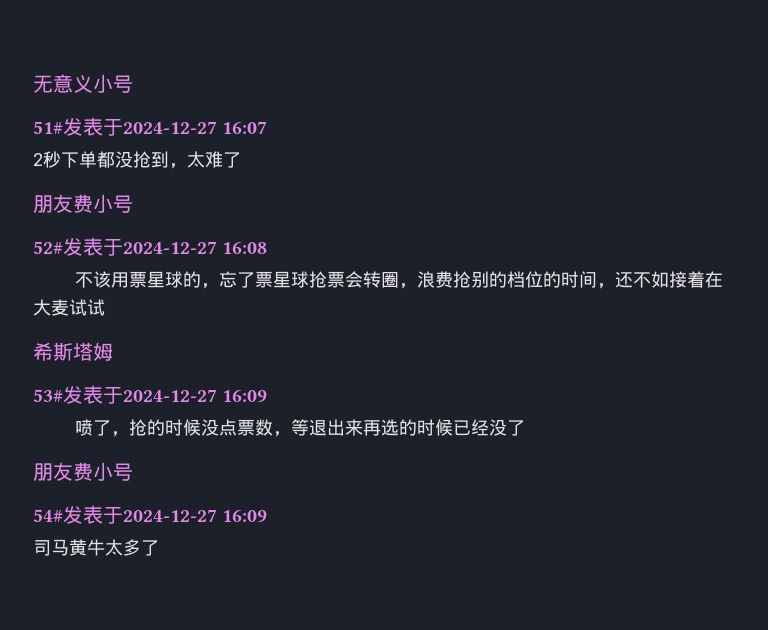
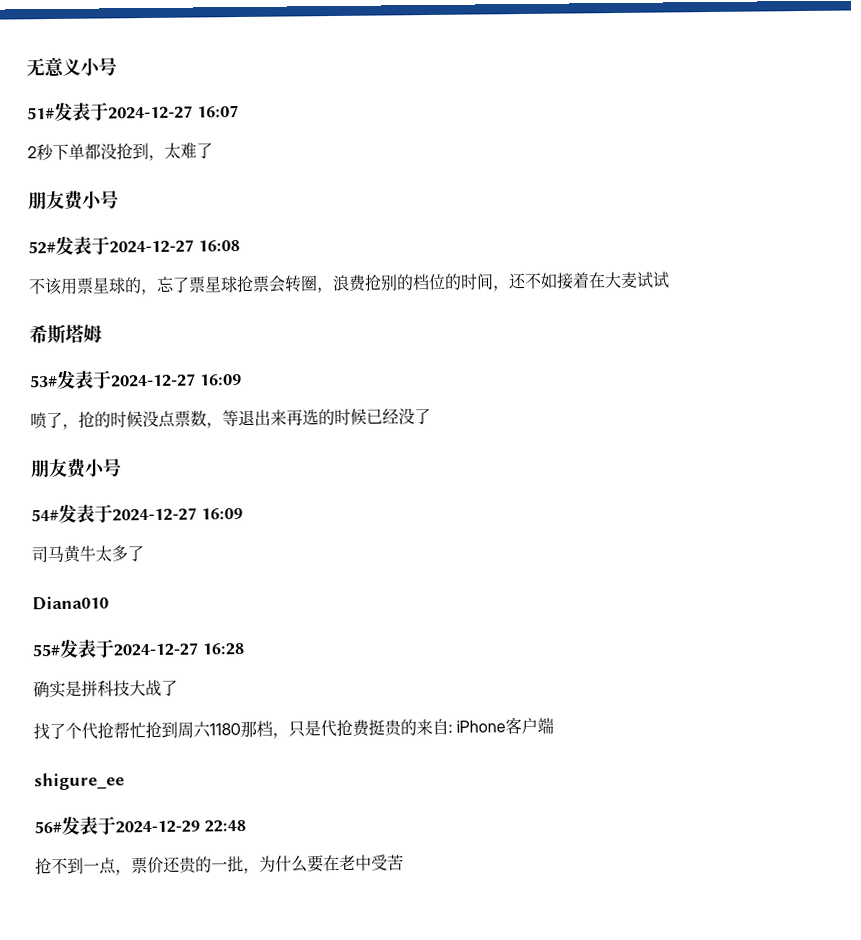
(159, 548) none -> [32,595,109,611] [32,639,244,658] [33,679,178,699] [33,717,555,741] [34,772,125,791] [34,816,246,835] [35,854,404,876] // Diana010 // 55#发表于2024-12-27 16:28 // 确实是拼科技大战了 // 找了个代抢帮忙抢到周六1180那档，只是代抢费挺贵的来自: iPhone客户端 // shigure_ee // 56#发表于2024-12-29 22:48 // 抢不到一点，票价还贵的一批，为什么要在老中受苦

